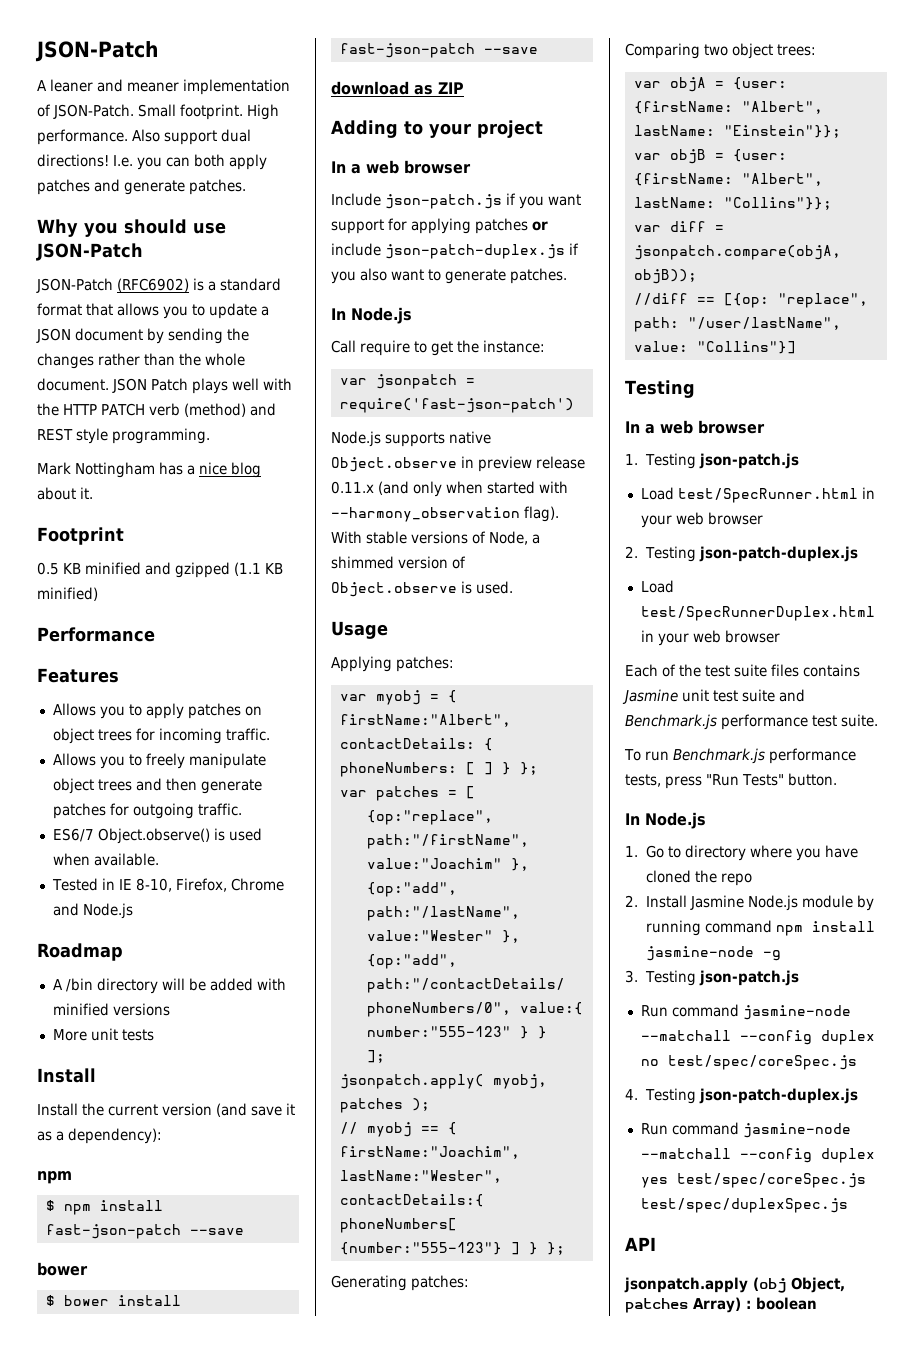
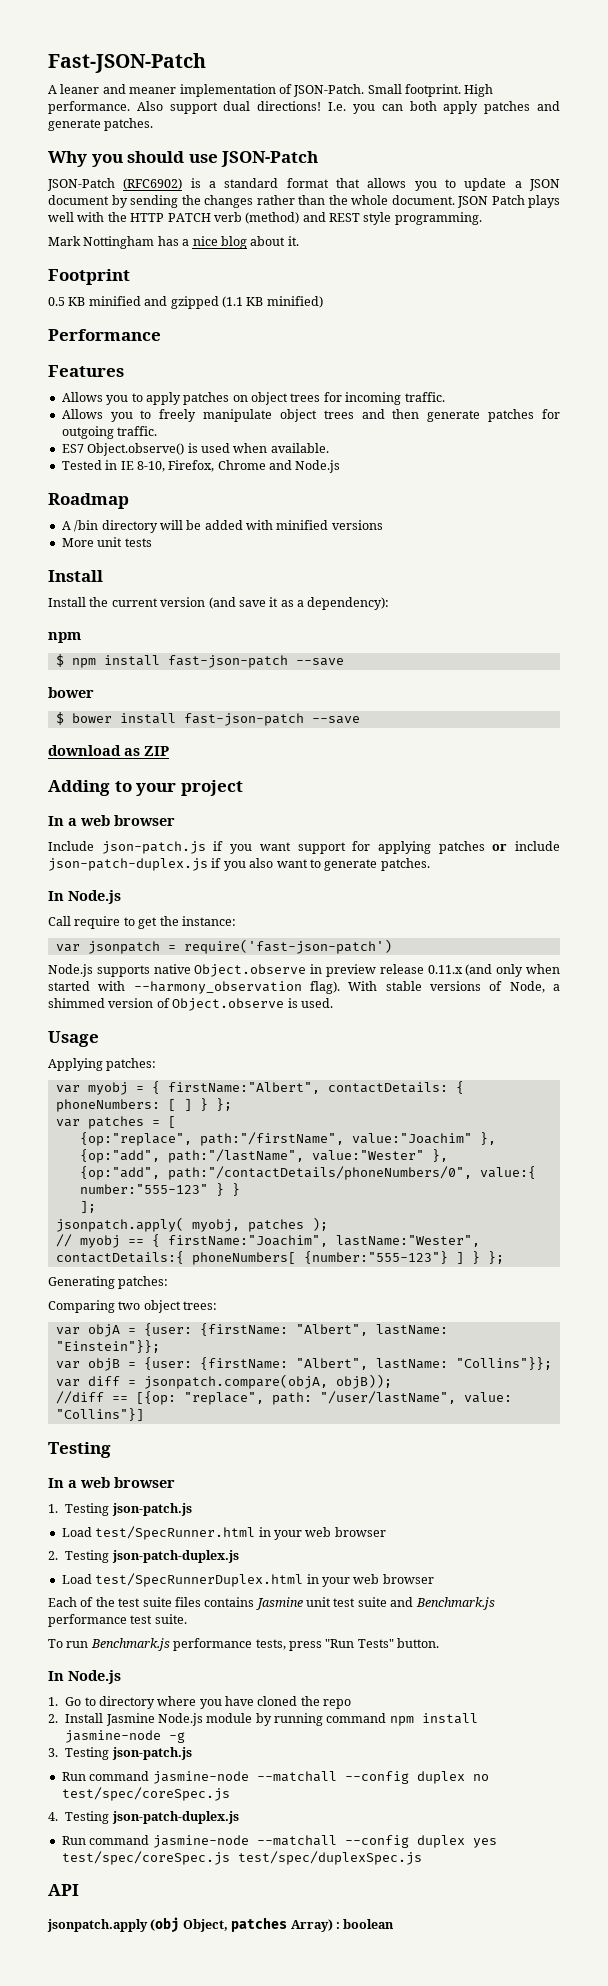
[35,41,158,62] JSON-Patch -> [48,53,206,73] Fast-JSON-Patch
[52,828,94,842] ES6/7 -> [61,444,84,453] ES7

